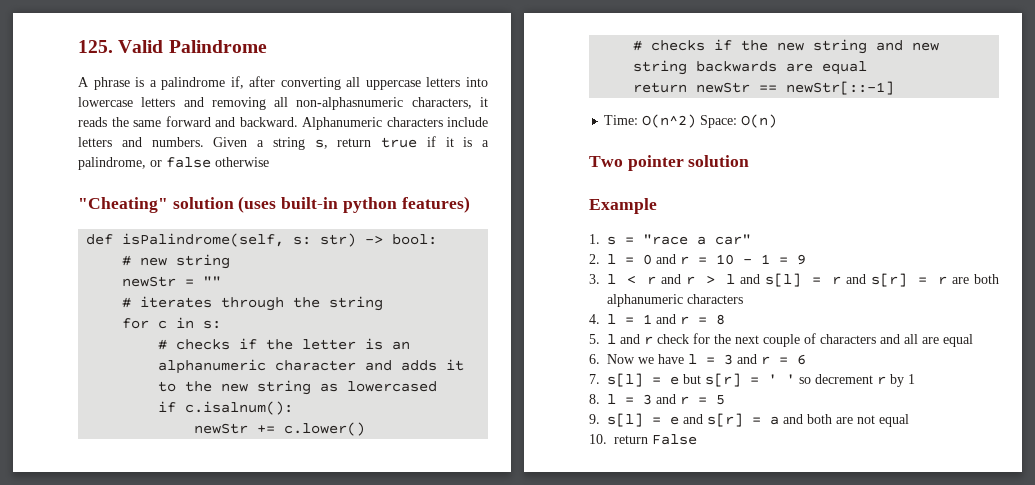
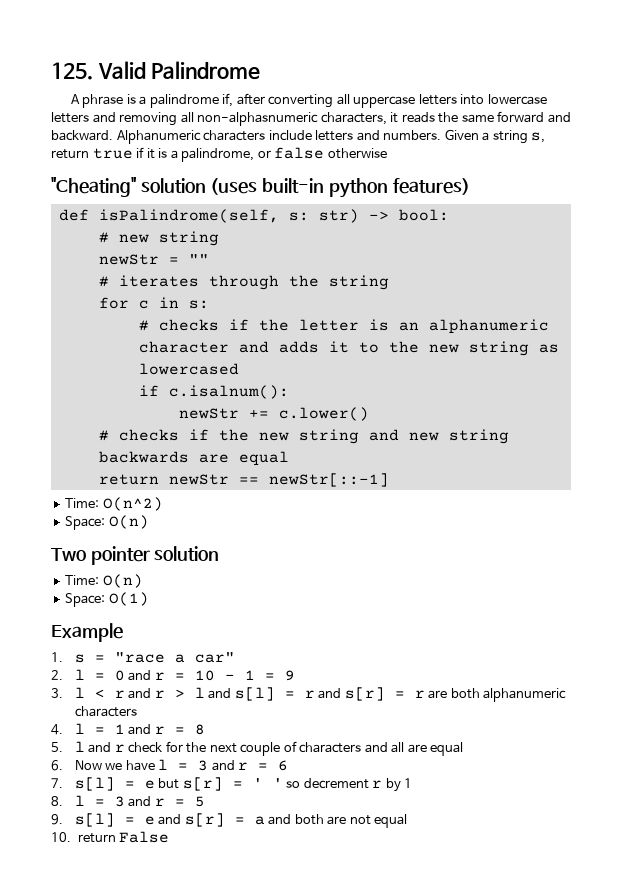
(697, 121) none -> (163, 504) //
(750, 161) none -> [65,574,143,588] [65,592,149,607] // Time: O(n) // Space: O(1)

